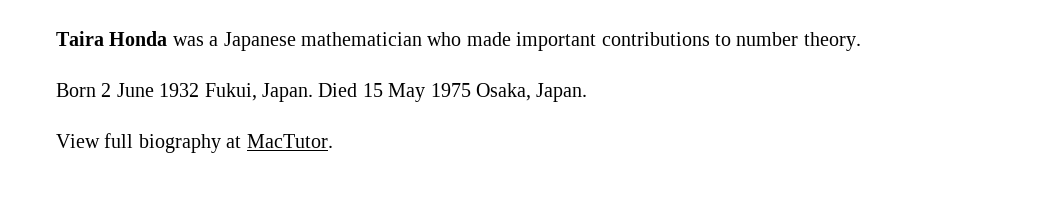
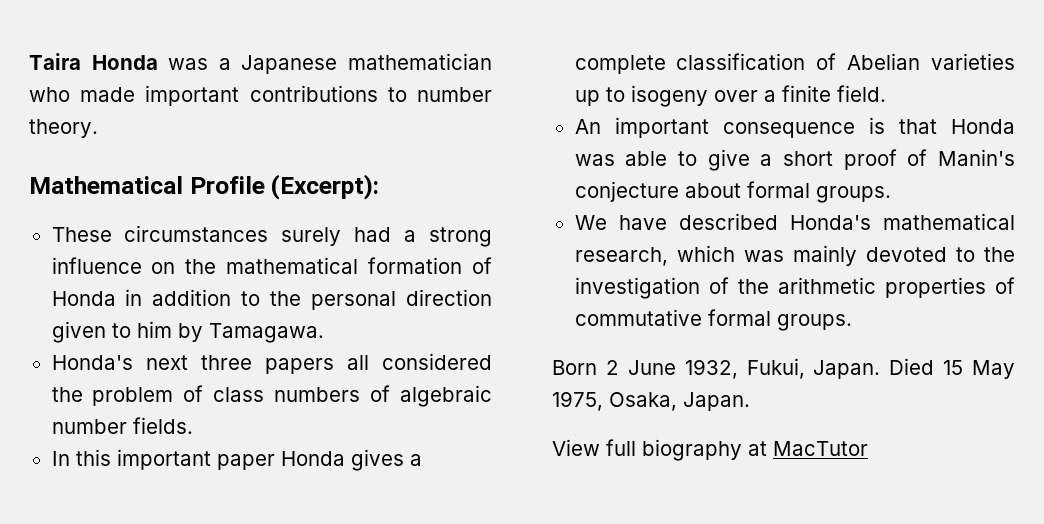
(861, 41) none -> [29,174,380,200] [51,225,492,247] [51,257,492,274] [51,289,492,310] [51,321,324,343] [51,353,492,374] [51,385,492,407] [51,417,193,434] [51,449,422,471] [574,53,1015,74] [574,85,886,107] [574,117,1015,138] [574,149,1015,171] [574,181,891,203] [574,213,1015,230] [574,245,1015,266] [574,277,1015,299] [574,309,852,331] // Mathematical Profile (Excerpt): // These circumstances surely had a strong influence on the mathematical formation of Honda in addition to the personal direction given to him by Tamagawa. // Honda's next three papers all considered the problem of class numbers of algebraic number fields. // In this important paper Honda gives a complete classification of Abelian varieties up to isogeny over a finite field. // An important consequence is that Honda was able to give a short proof of Manin's conjecture about formal groups. // We have described Honda's mathematical research, which was mainly devoted to the investigation of the arithmetic properties of commutative formal groups.
[159,83,200,97] 1932 -> [684,359,738,379] 1932,
[430,83,471,97] 1975 -> [552,391,603,411] 1975,
[246,134,333,148] MacTutor. -> [773,441,868,456] MacTutor

